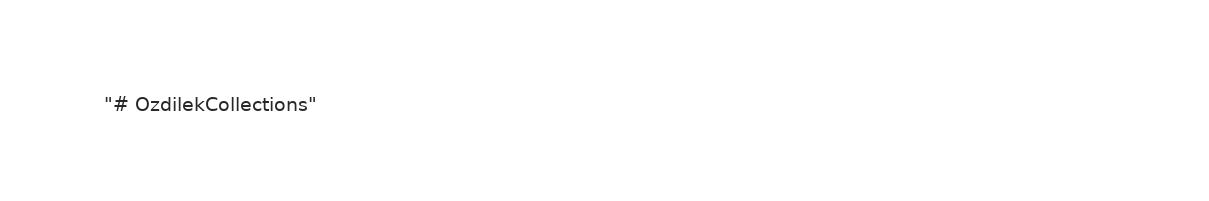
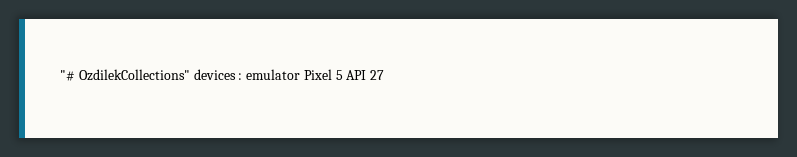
(317, 104) none -> [193,69,385,80] devices : emulator Pixel 5 API 27

